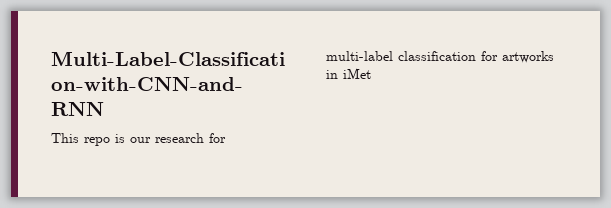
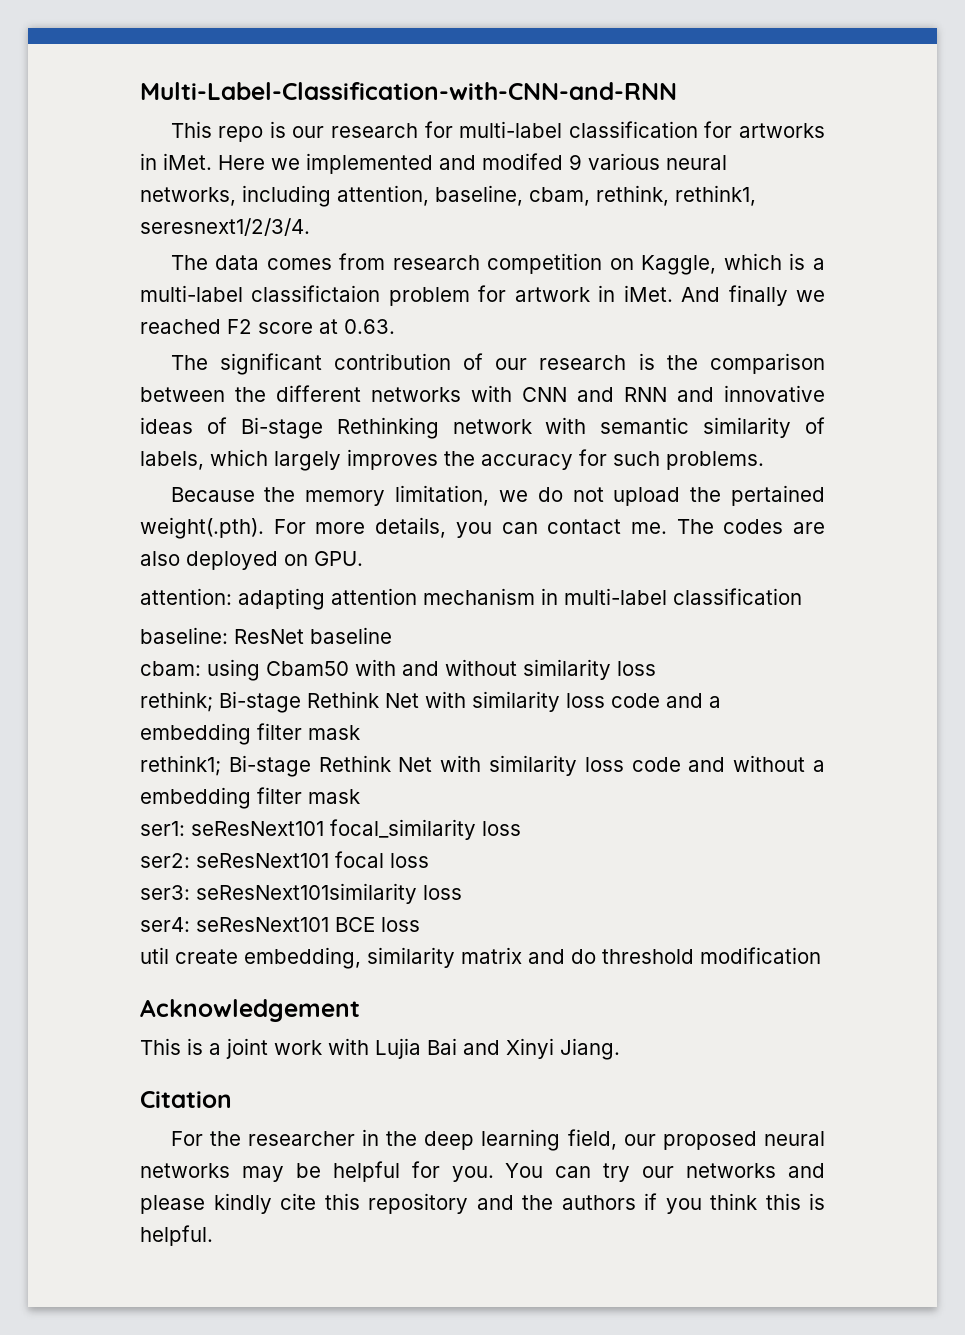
[343,68,371,79] iMet -> [163,153,727,174] [140,185,756,207] [140,218,310,236] [170,253,825,275] [140,285,826,306] [140,319,395,334] [170,353,825,375] [140,385,825,402] [140,417,825,439] [140,449,764,471] [170,485,826,506] [140,517,825,539] [140,551,363,570] [140,588,802,610] [140,627,392,644] [140,659,656,681] [140,691,721,713] [140,723,360,745] [140,755,825,777] [140,787,360,809] [140,819,521,840] [140,851,429,868] [140,883,462,904] [140,917,420,932] [140,947,821,969] [140,999,360,1022] [140,1038,620,1060] [140,1091,232,1108] [170,1129,826,1151] [140,1161,826,1182] [140,1193,825,1214] [140,1225,213,1246] iMet. Here we implemented and modifed 9 various neural networks, including attention, baseline, cbam, rethink, rethink1, seresnext1/2/3/4. // The data comes from research competition on Kaggle, which is a multi-label classifictaion problem for artwork in iMet. And finally we reached F2 score at 0.63. // The significant contribution of our research is the comparison between the different networks with CNN and RNN and innovative ideas of Bi-stage Rethinking network with semantic similarity of labels, which largely improves the accuracy for such problems. // Because the memory limitation, we do not upload the pertained weight(.pth). For more details, you can contact me. The codes are also deployed on GPU. // attention: adapting attention mechanism in multi-label classification // baseline: ResNet baseline // cbam: using Cbam50 with and without similarity loss // rethink; Bi-stage Rethink Net with similarity loss code and a embedding filter mask // rethink1; Bi-stage Rethink Net with similarity loss code and without a embedding filter mask // ser1: seResNext101 focal_similarity loss // ser2: seResNext101 focal loss // ser3: seResNext101similarity loss // ser4: seResNext101 BCE loss // util create embedding, similarity matrix and do threshold modification // Acknowledgement // This is a joint work with Lujia Bai and Xinyi Jiang. // Citation // For the researcher in the deep learning field, our proposed neural networks may be helpful for you. You can try our networks and please kindly cite this repository and the authors if you think this is helpful.

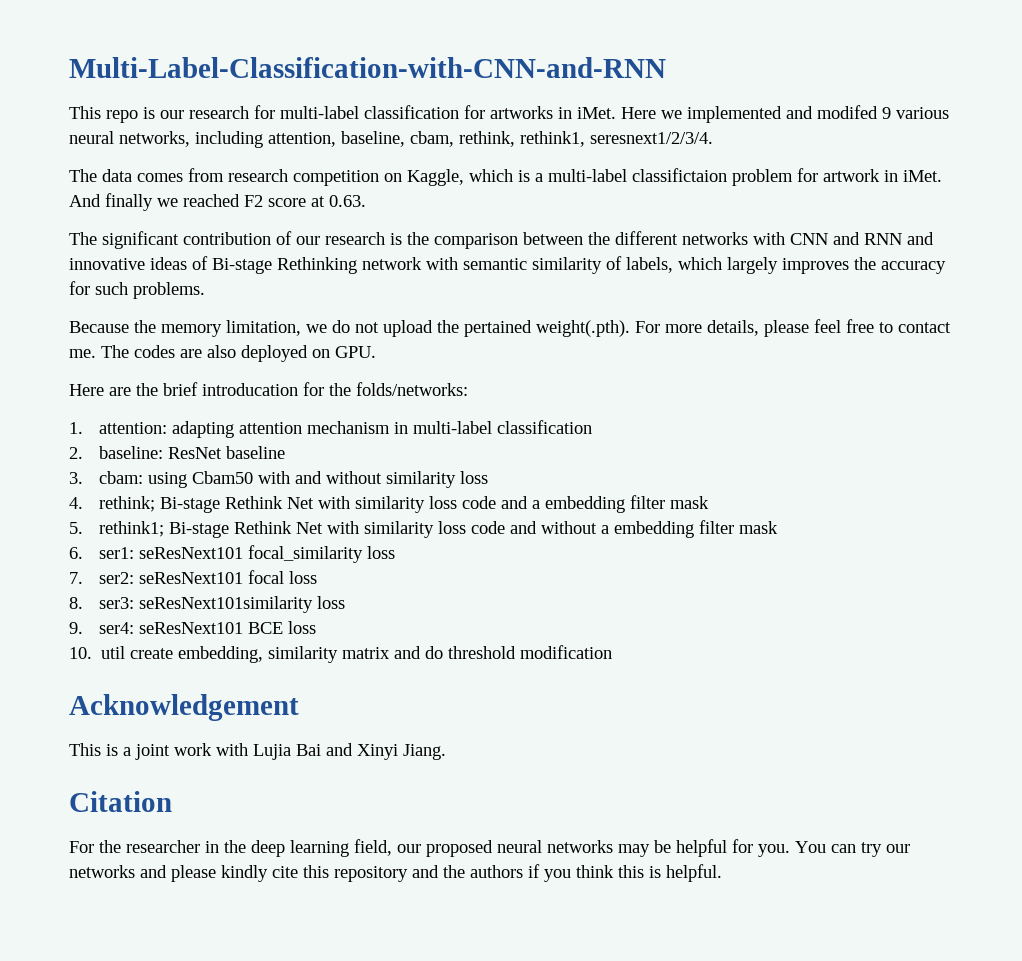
[455,522,538,538] you can -> [764,319,893,337] please feel free to
(363, 558) none -> [69,382,468,396] [69,422,83,434] Here are the brief introducation for the folds/networks: // 1.
(802, 596) none -> [69,447,83,459] 2.
(392, 635) none -> [69,472,83,484] 3.
(656, 668) none -> [69,497,83,509] 4.
(360, 732) none -> [69,522,83,534] 5.
(360, 796) none -> [69,547,83,559] 6.
(521, 828) none -> [69,572,83,584] 7.
(429, 860) none -> [69,597,83,609] 8.
(462, 892) none -> [69,622,83,634] 9.
(420, 924) none -> [69,647,92,659] 10.

